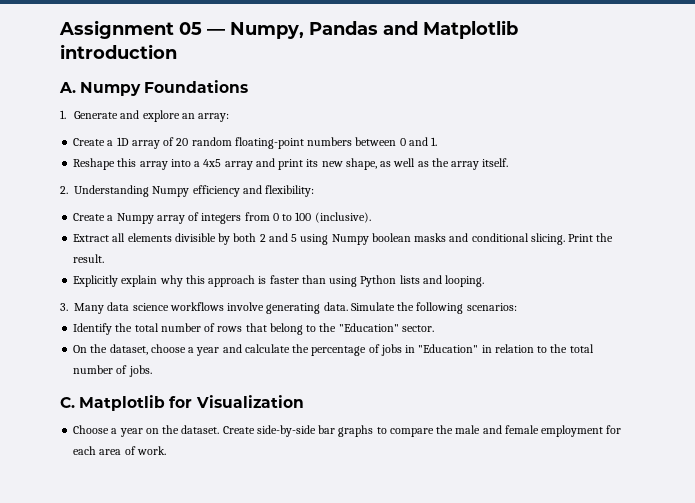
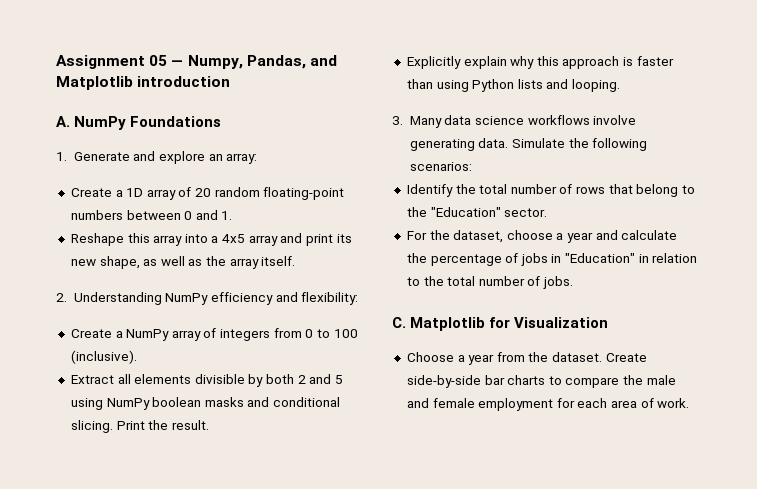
[309,21,378,35] Pandas -> [246,55,306,69] Pandas,
[80,82,142,96] Numpy -> [74,116,127,130] NumPy
[152,186,190,197] Numpy -> [165,293,209,305] NumPy
[116,213,154,224] Numpy -> [126,329,170,341] NumPy
[331,234,369,245] Numpy -> [106,398,150,410] NumPy
[73,345,88,353] On -> [406,231,427,240] For
[145,428,159,434] on -> [496,352,525,362] from
[338,425,374,437] graphs -> [507,375,546,385] charts

